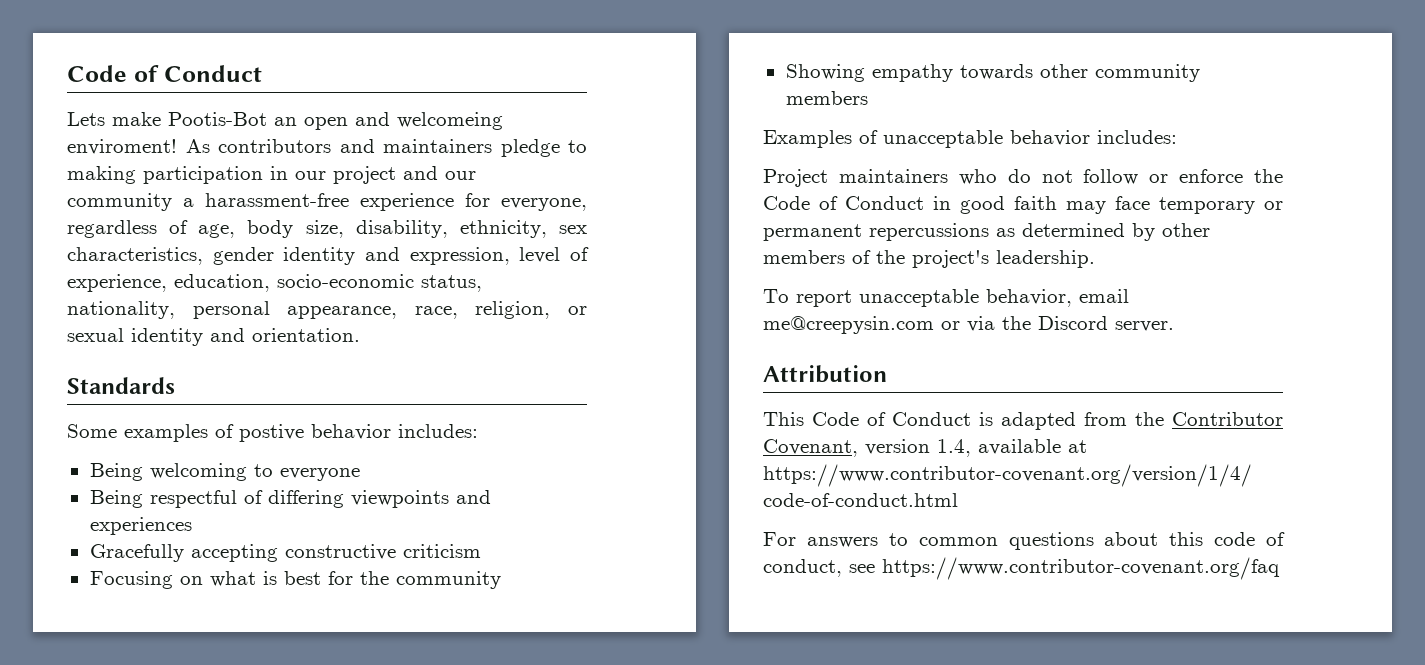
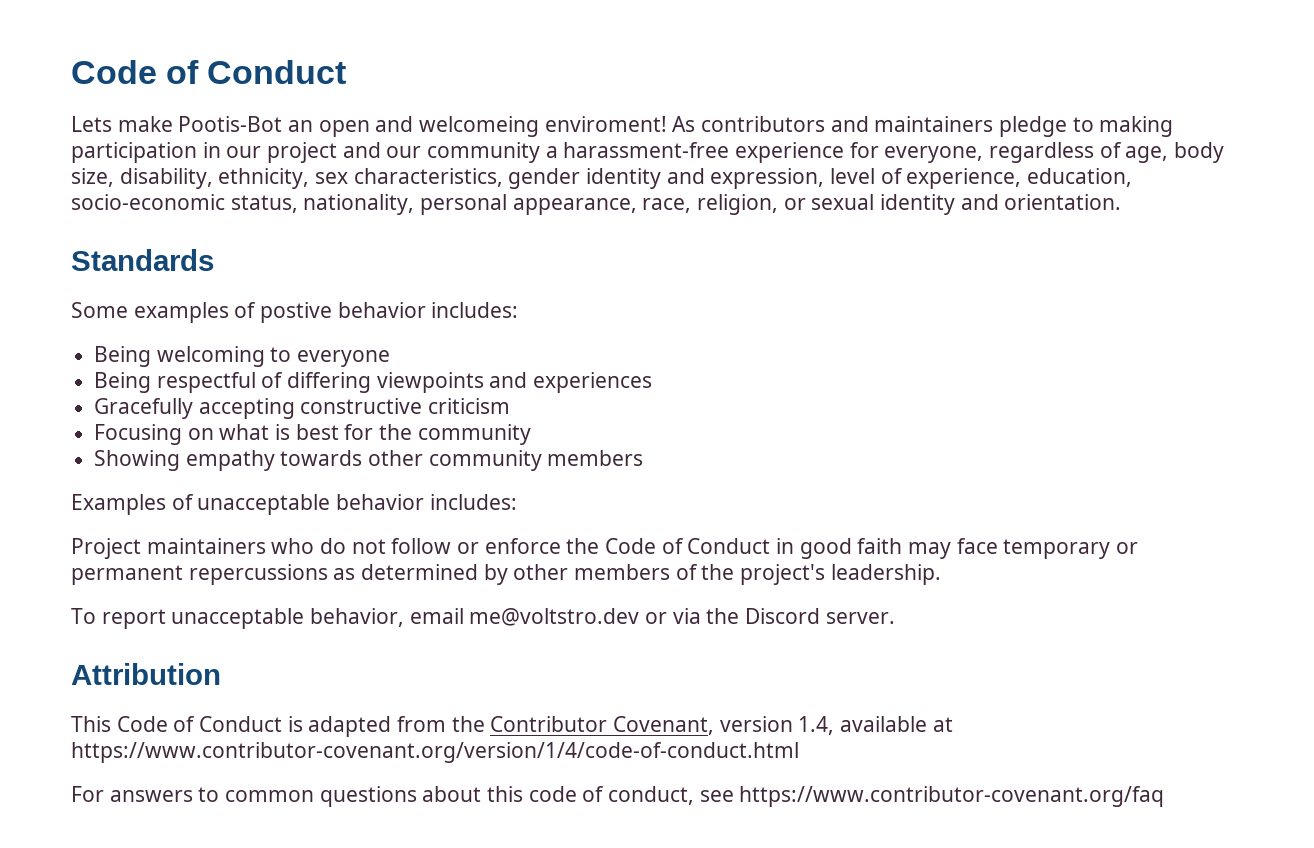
[763,316,934,334] me@creepysin.com -> [469,608,640,626] me@voltstro.dev

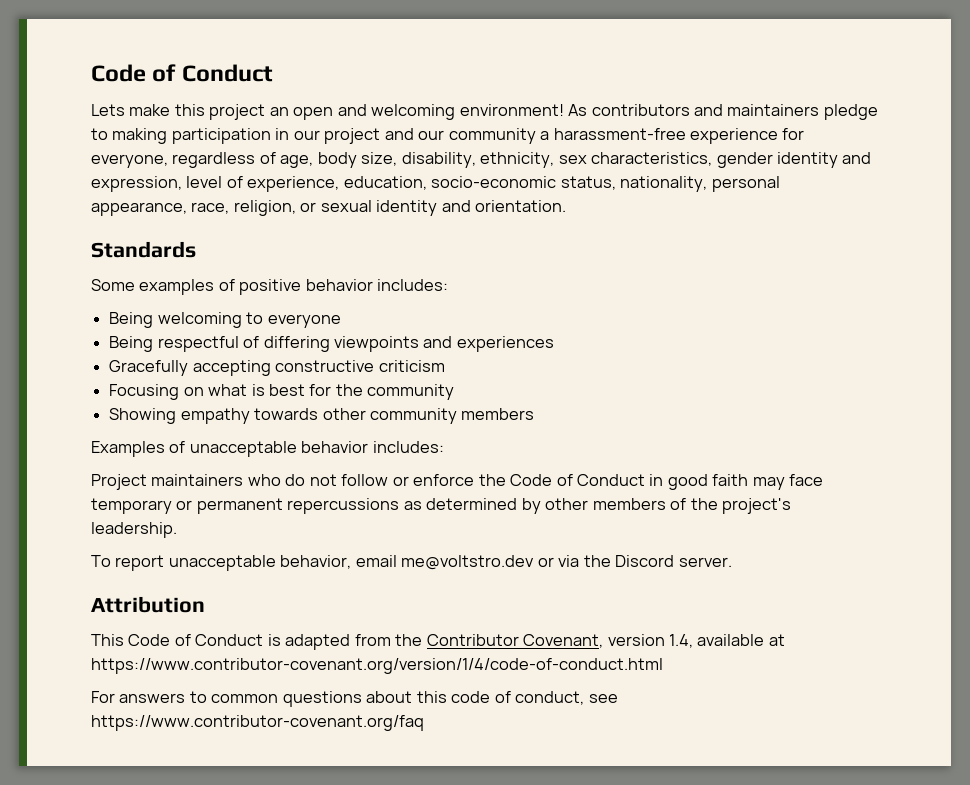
[178,116,283,132] Pootis-Bot -> [174,104,266,120] this project
[419,116,667,137] welcomeing enviroment! -> [371,104,564,120] welcoming environment!
[260,302,333,323] postive -> [239,279,302,295] positive

